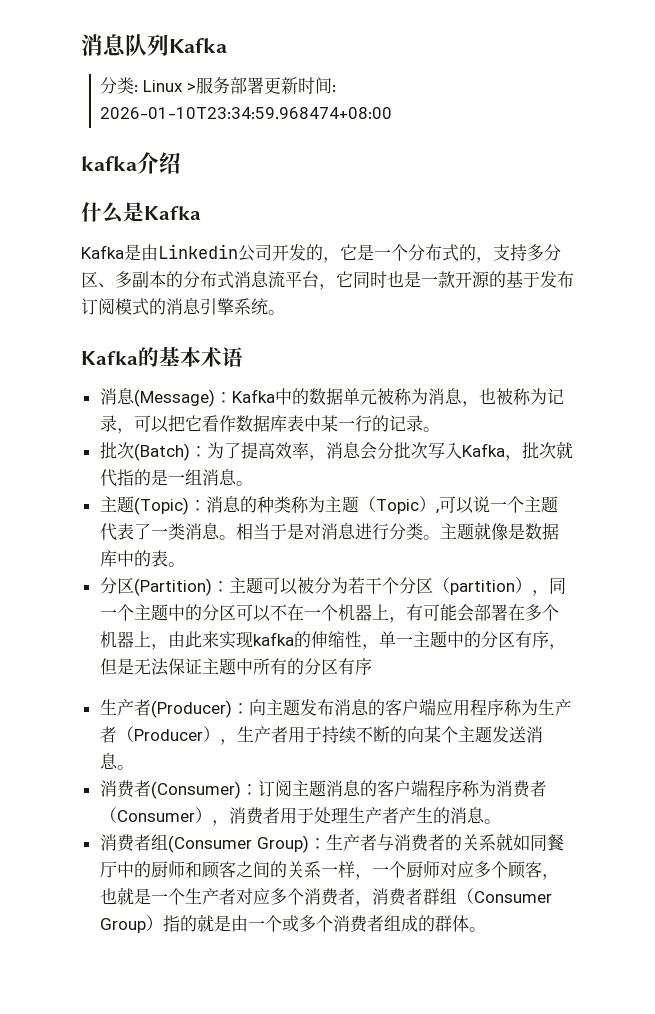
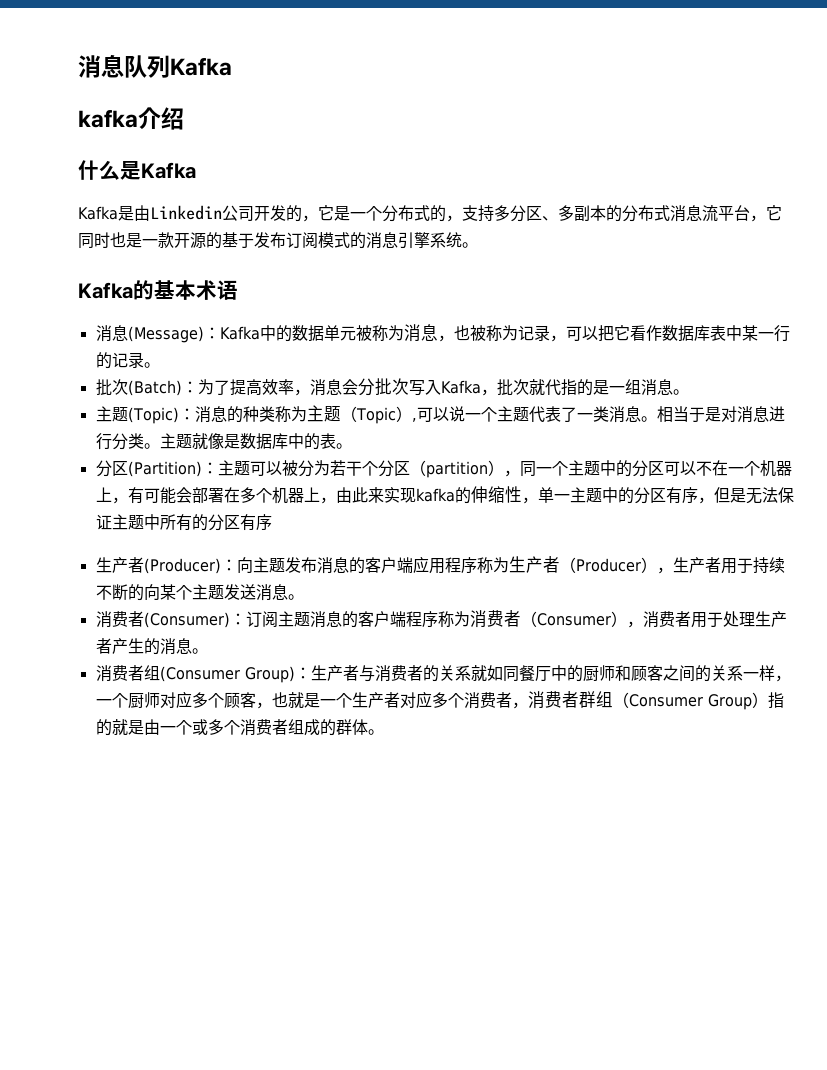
[100,77,337,94] [100,107,393,119] // 分类: Linux >服务部署更新时间: 2026-01-10T23:34:59.968474+08:00 -> (232, 66) none

